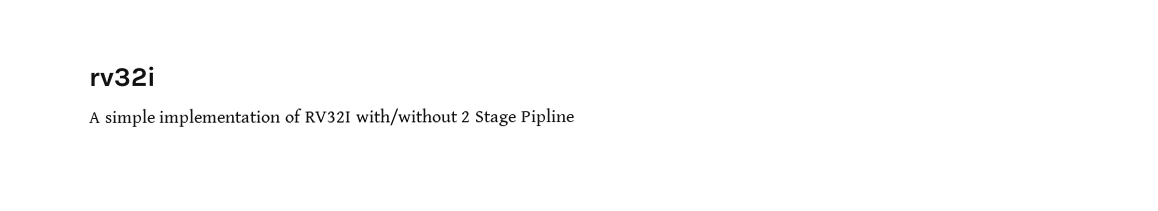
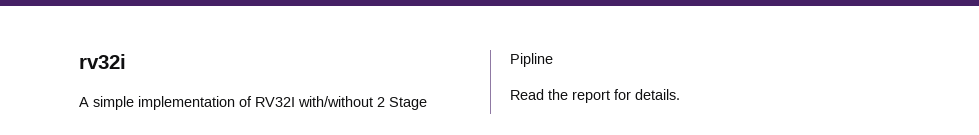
(575, 117) none -> [510,89,680,103] // Read the report for details.

